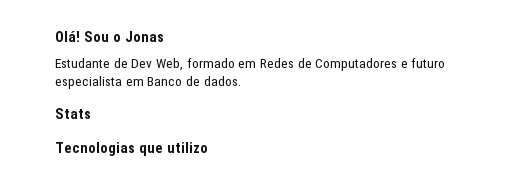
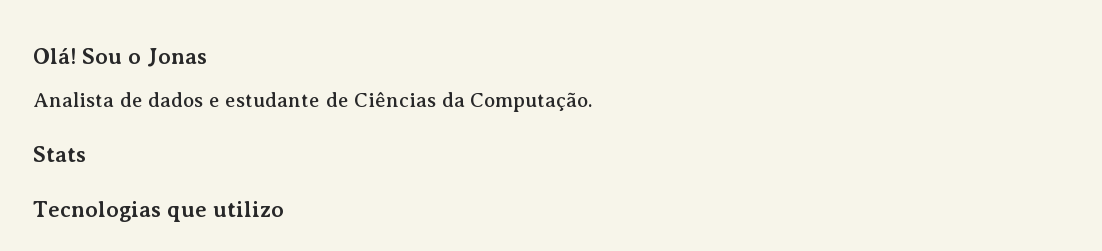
[55,58,446,71] [55,76,241,89] Estudante de Dev Web, formado em Redes de Computadores e futuro especialista em Banco de dados. -> [33,92,593,112] Analista de dados e estudante de Ciências da Computação.

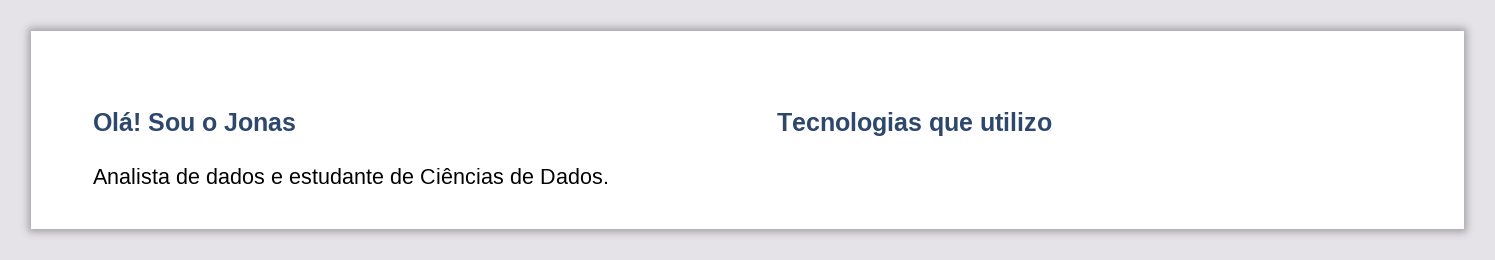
[441,92,593,112] [33,146,86,162] da Computação. // Stats -> [510,168,609,184] de Dados.

